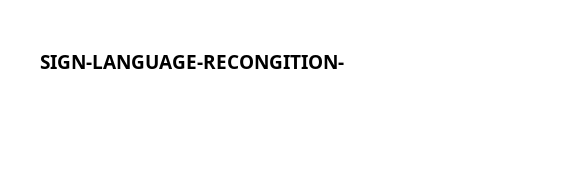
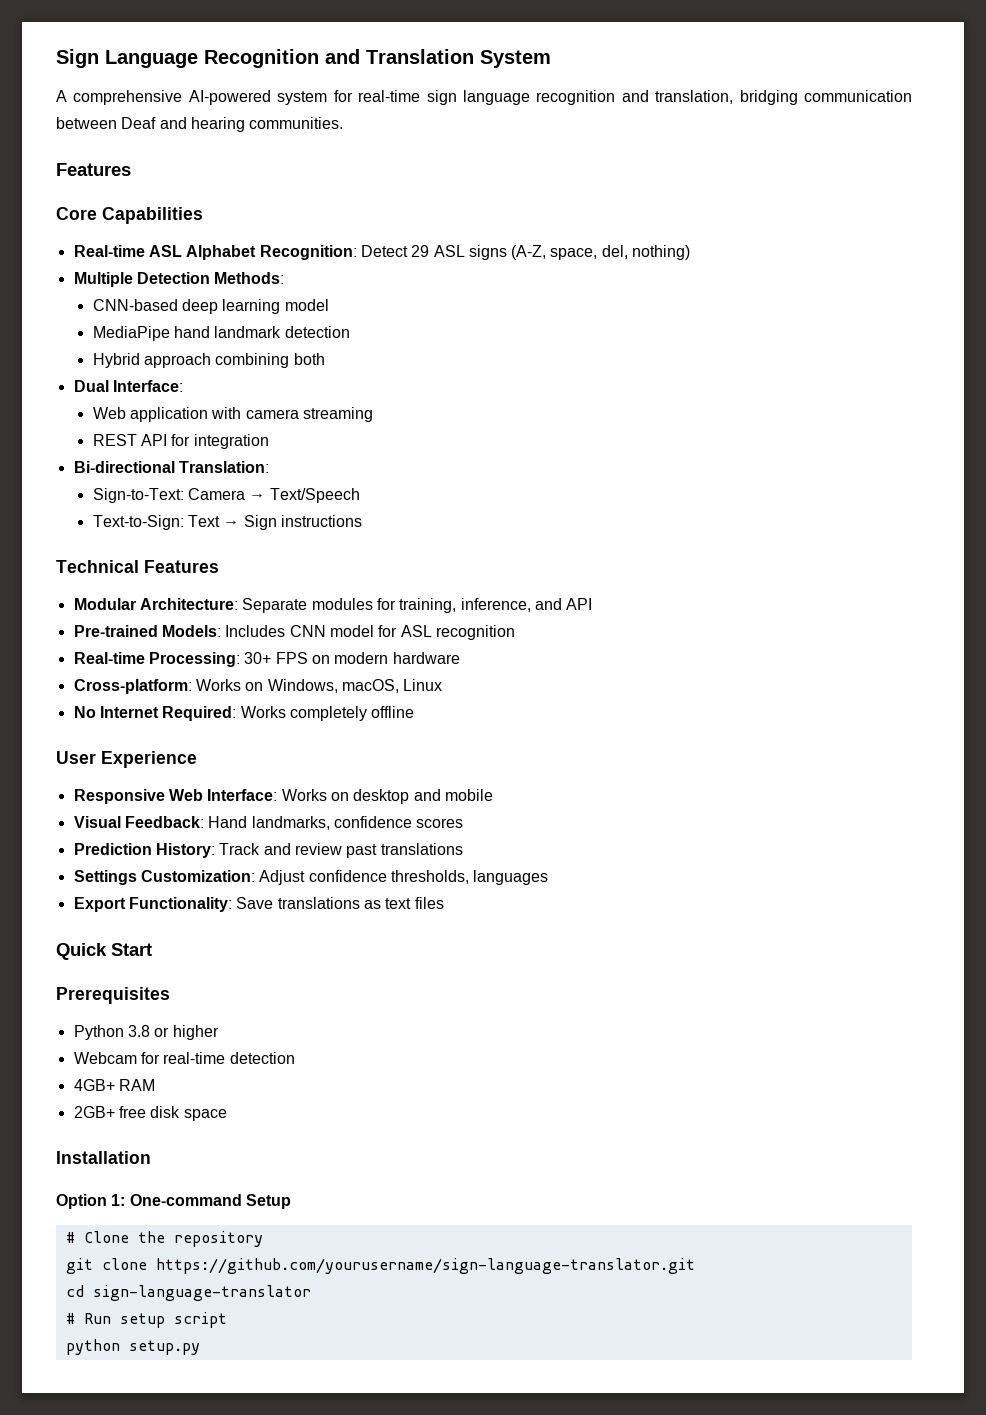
[40,55,344,69] SIGN-LANGUAGE-RECONGITION- -> [56,49,551,68] [56,90,912,105] [56,117,344,132] [56,163,131,176] [56,207,203,224] [73,245,691,260] [73,272,285,287] [92,299,329,314] [92,326,350,341] [92,353,325,368] [73,380,183,392] [92,407,374,422] [92,434,269,449] [73,461,269,473] [92,488,360,503] [92,515,363,530] [56,560,219,573] [73,598,593,613] [73,625,515,640] [73,652,460,667] [73,679,443,694] [73,706,415,721] [56,751,197,768] [73,789,493,804] [73,816,464,830] [73,843,463,858] [73,870,549,885] [73,897,444,912] [56,943,152,960] [56,987,170,1004] [73,1025,219,1040] [73,1052,295,1064] [73,1079,155,1091] [73,1106,227,1121] [56,1151,151,1164] [56,1194,291,1209] [65,1231,263,1247] [65,1258,695,1274] [65,1285,311,1301] [65,1312,227,1328] [65,1339,200,1355] Sign Language Recognition and Translation System // A comprehensive AI-powered system for real-time sign language recognition and translation, bridging communication between Deaf and hearing communities. // Features // Core Capabilities // Real-time ASL Alphabet Recognition: Detect 29 ASL signs (A-Z, space, del, nothing) // Multiple Detection Methods: // CNN-based deep learning model // MediaPipe hand landmark detection // Hybrid approach combining both // Dual Interface: // Web application with camera streaming // REST API for integration // Bi-directional Translation: // Sign-to-Text: Camera → Text/Speech // Text-to-Sign: Text → Sign instructions // Technical Features // Modular Architecture: Separate modules for training, inference, and API // Pre-trained Models: Includes CNN model for ASL recognition // Real-time Processing: 30+ FPS on modern hardware // Cross-platform: Works on Windows, macOS, Linux // No Internet Required: Works completely offline // User Experience // Responsive Web Interface: Works on desktop and mobile // Visual Feedback: Hand landmarks, confidence scores // Prediction History: Track and review past translations // Settings Customization: Adjust confidence thresholds, languages // Export Functionality: Save translations as text files // Quick Start // Prerequisites // Python 3.8 or higher // Webcam for real-time detection // 4GB+ RAM // 2GB+ free disk space // Installation // Option 1: One-command Setup // # Clone the repository // git clone https://github.com/yourusername/sign-language-translator.git // cd sign-language-translator // # Run setup script // python setup.py

